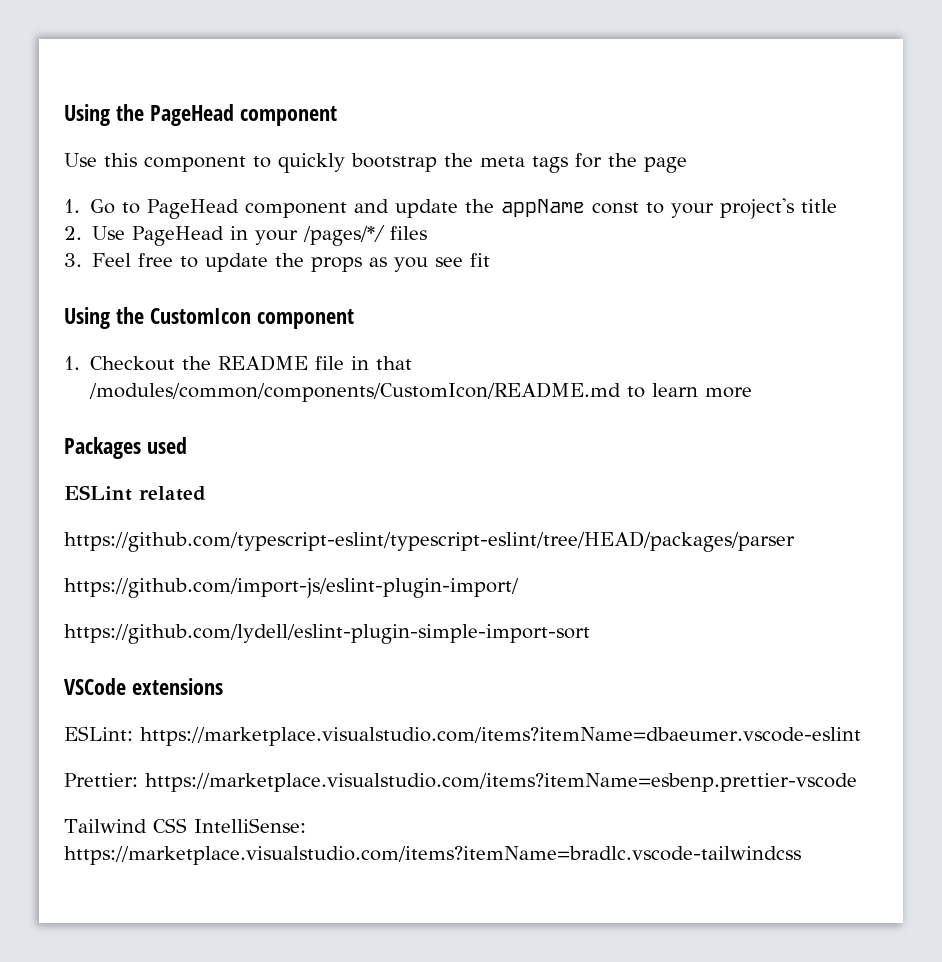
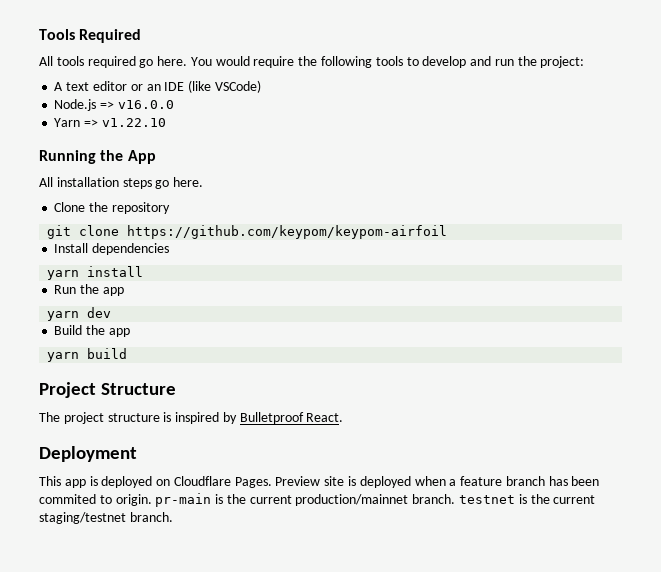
[64,104,337,126] [64,153,687,173] [64,198,838,219] [64,225,428,246] [64,253,491,272] [64,307,354,329] [64,355,413,371] [89,382,753,402] [64,437,187,459] [64,485,206,501] [64,531,795,552] [64,578,519,598] [64,624,590,644] [64,678,223,695] [64,726,861,746] [64,773,857,792] [64,818,306,833] [64,846,801,865] Using the PageHead component // Use this component to quickly bootstrap the meta tags for the page // 1. Go to PageHead component and update the appName const to your project's title // 2. Use PageHead in your /pages/*/ files // 3. Feel free to update the props as you see fit // Using the CustomIcon component // 1. Checkout the README file in that /modules/common/components/CustomIcon/README.md to learn more // Packages used // ESLint related // https://github.com/typescript-eslint/typescript-eslint/tree/HEAD/packages/parser // https://github.com/import-js/eslint-plugin-import/ // https://github.com/lydell/eslint-plugin-simple-import-sort // VSCode extensions // ESLint: https://marketplace.visualstudio.com/items?itemName=dbaeumer.vscode-eslint // Prettier: https://marketplace.visualstudio.com/items?itemName=esbenp.prettier-vscode // Tailwind CSS IntelliSense: https://marketplace.visualstudio.com/items?itemName=bradlc.vscode-tailwindcss -> [39,29,142,43] [39,56,585,68] [54,80,261,93] [54,99,174,111] [54,118,166,127] [39,150,156,164] [39,177,204,189] [54,202,170,214] [47,225,448,239] [54,243,170,255] [47,266,144,280] [54,284,124,296] [47,307,112,321] [54,325,130,337] [47,348,128,362] [39,382,177,398] [39,412,344,424] [39,446,137,462] [39,476,600,488] [39,493,596,507] [39,512,173,524] Tools Required // All tools required go here. You would require the following tools to develop and run the project: // A text editor or an IDE (like VSCode) // Node.js => v16.0.0 // Yarn => v1.22.10 // Running the App // All installation steps go here. // Clone the repository // git clone https://github.com/keypom/keypom-airfoil // Install dependencies // yarn install // Run the app // yarn dev // Build the app // yarn build // Project Structure // The project structure is inspired by Bulletproof React. // Deployment // This app is deployed on Cloudflare Pages. Preview site is deployed when a feature branch has been commited to origin. pr-main is the current production/mainnet branch. testnet is the current staging/testnet branch.

